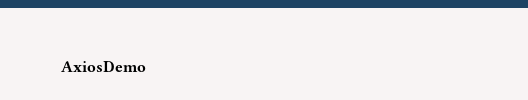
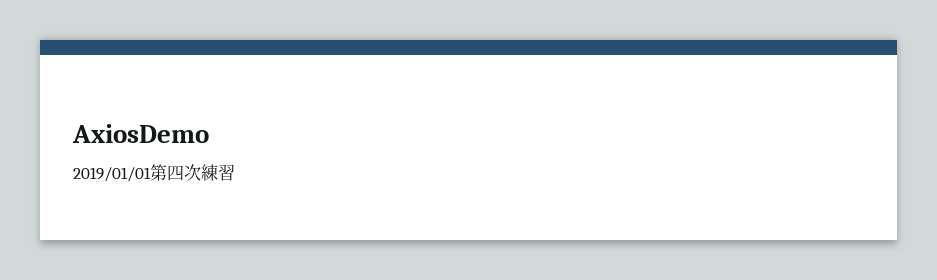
(146, 66) none -> [73,164,235,182] // 2019/01/01第四次練習

